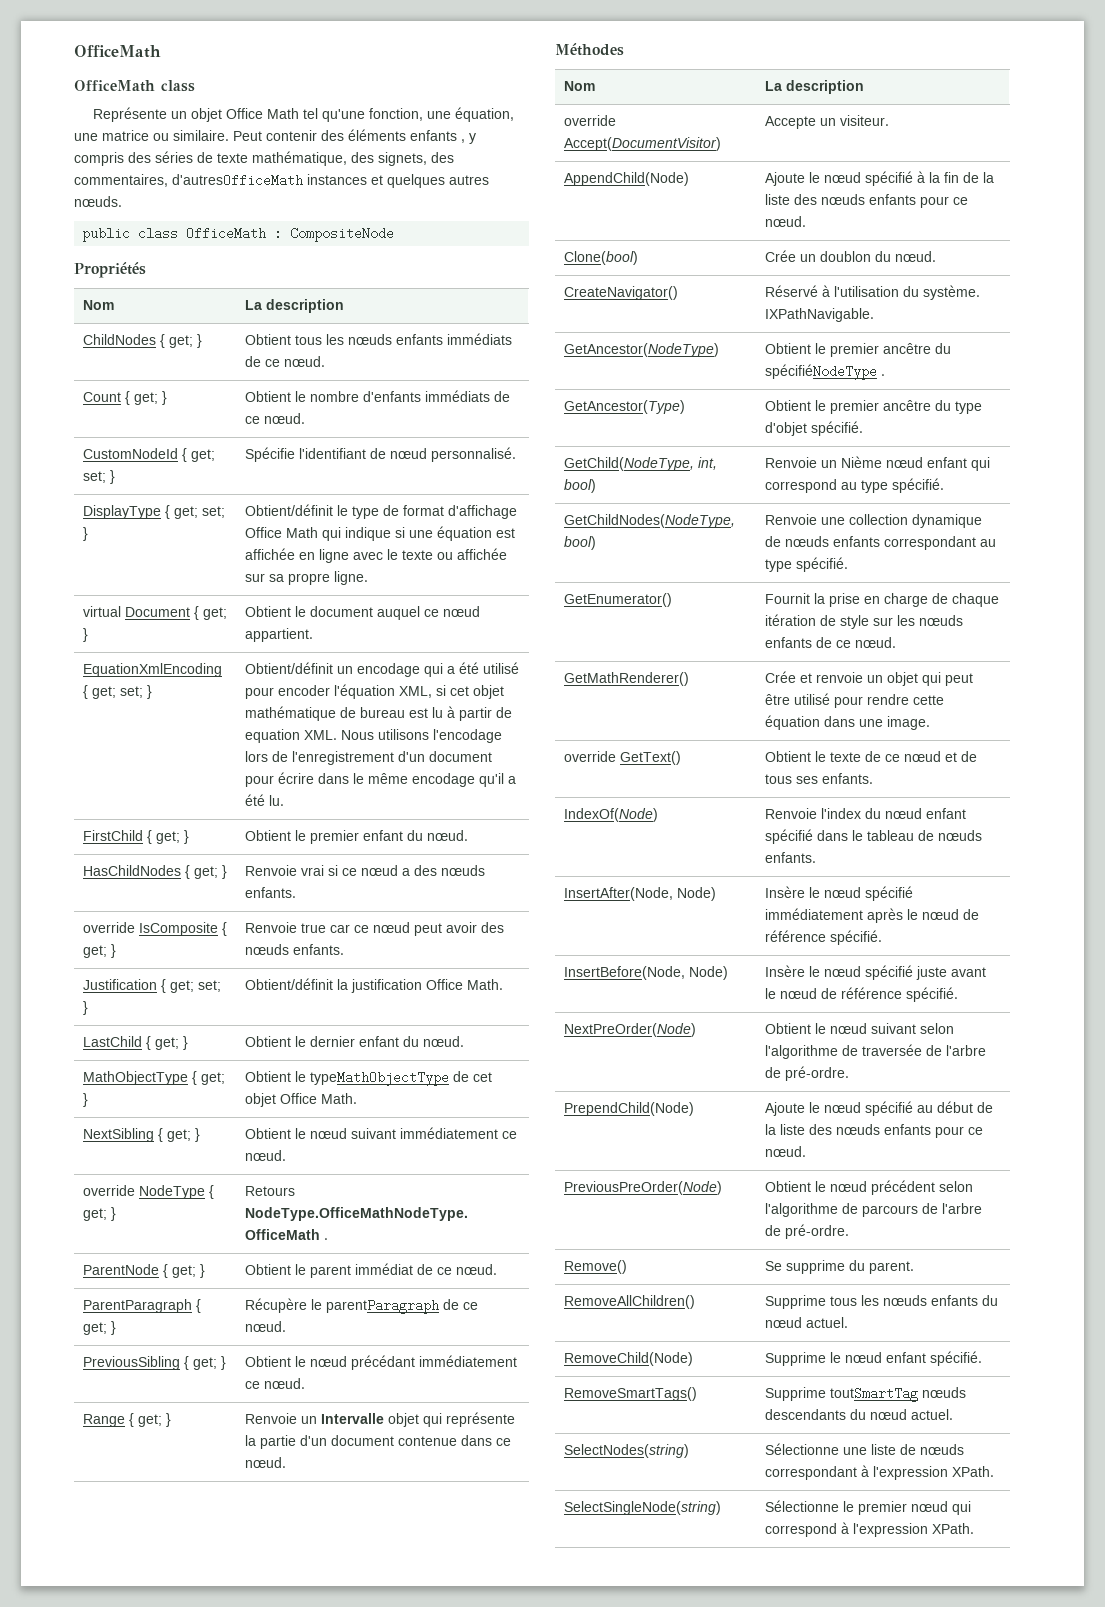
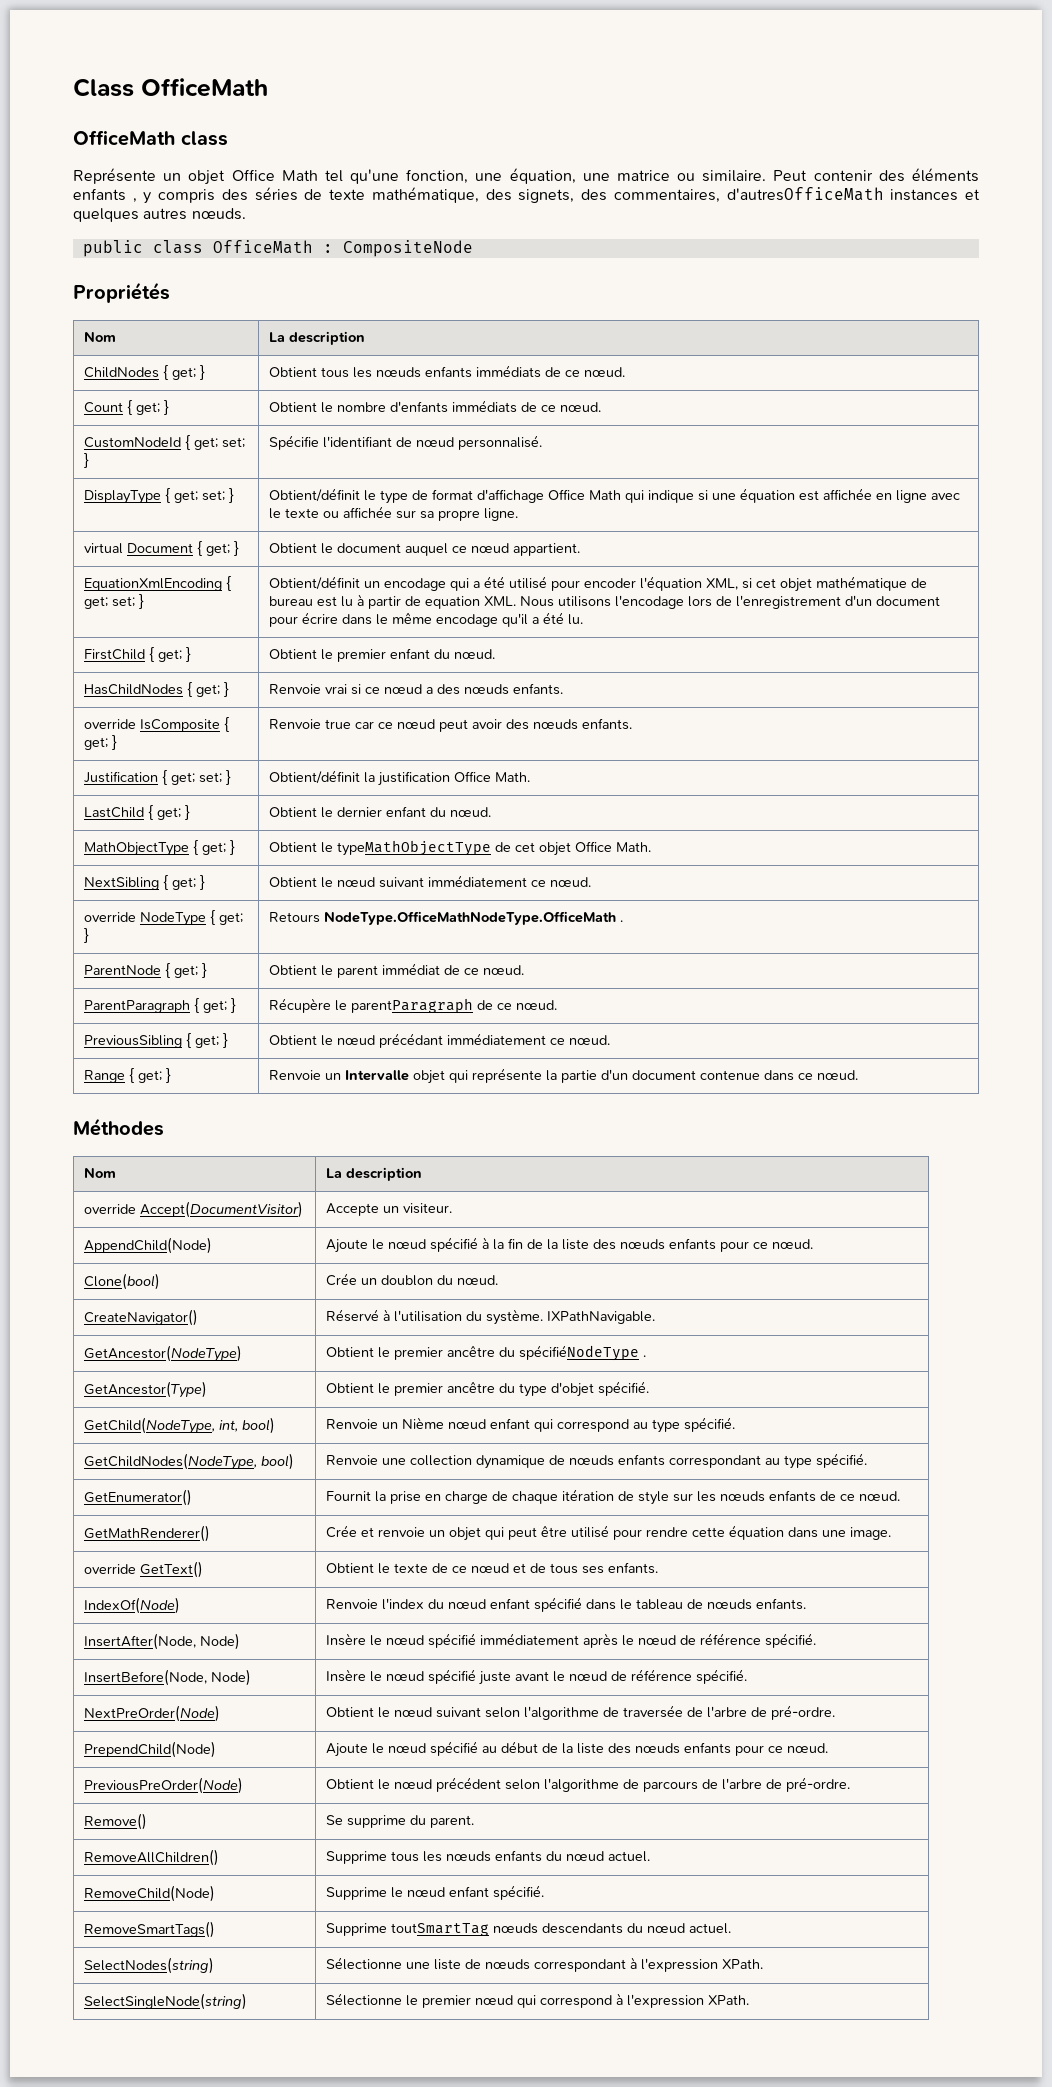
(74, 51) none -> [73,78,134,97] Class

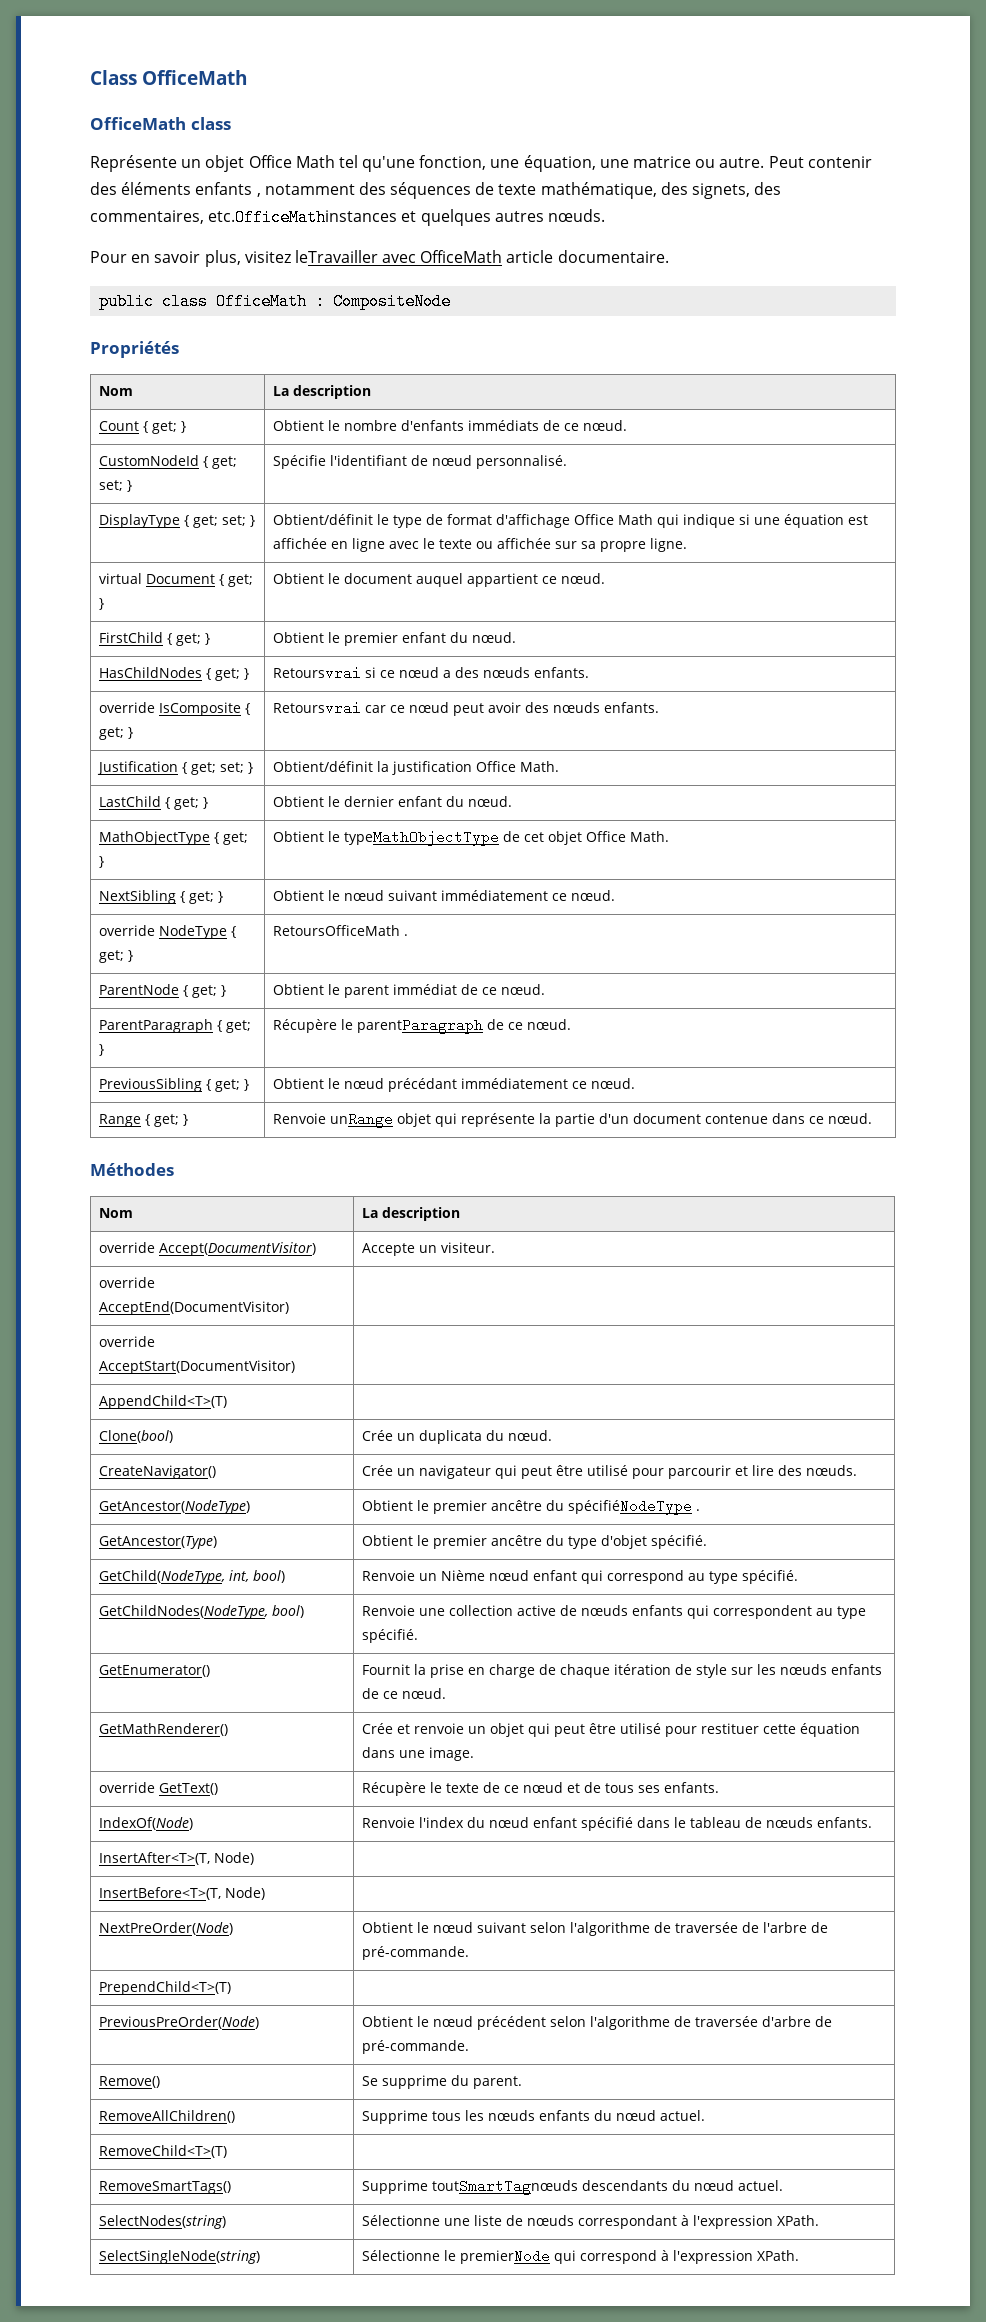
[702,170,767,182] similaire. -> [719,157,765,168] autre.
[143,187,298,204] y compris des séries -> [264,182,472,199] notamment des séquences
[726,187,959,201] d'autresOfficeMath instances -> [208,209,398,226] etc.OfficeMathinstances
(246, 214) none -> [90,250,669,267] // Pour en savoir plus, visitez leTravailler avec OfficeMath article documentaire.
[83,365,205,380] [268,365,625,378] // ChildNodes { get; } | Obtient tous les nœuds enfants immédiats de ce nœud. -> (372, 392) none
[451,543,580,556] [83,576,232,591] [83,594,144,609] [268,576,927,592] [268,594,940,609] [268,612,583,627] ce nœud appartient. // EquationXmlEncoding { get; set; } | Obtient/définit un encodage qui a été utilisé pour encoder l'équation XML, si cet objet mathématique de bureau est lu à partir de equation XML. Nous utilisons l'encodage lors de l'enregistrement d'un document pour écrire dans le même encodage qu'il a été lu. -> [467,573,606,587] appartient ce nœud.
[268,684,347,694] Renvoie vrai -> [273,666,362,680] Retoursvrai
[268,719,351,729] Renvoie true -> [273,701,362,715] Retoursvrai
[268,911,616,925] Retours NodeType.OfficeMathNodeType.OfficeMath -> [273,925,401,936] RetoursOfficeMath
[324,1070,409,1081] un Intervalle -> [330,1112,394,1128] unRange
[83,1237,212,1254] [325,1237,813,1253] AppendChild(Node) | Ajoute le nœud spécifié à la fin de la liste des nœuds enfants pour ce nœud. -> [99,1277,156,1288] [99,1301,290,1315] [99,1336,156,1347] [99,1360,296,1374] [99,1395,228,1409] override AcceptEnd(DocumentVisitor) | // override AcceptStart(DocumentVisitor) | // AppendChild<T>(T) |
[380,1275,433,1286] doublon -> [419,1430,483,1444] duplicata
[325,1309,655,1325] Réservé à l'utilisation du système. IXPathNavigable. -> [362,1465,858,1479] Crée un navigateur qui peut être utilisé pour parcourir et lire des nœuds.
[475,1455,545,1469] dynamique -> [517,1605,557,1616] active
[668,1455,761,1468] correspondant -> [687,1605,813,1619] qui correspondent
[645,1527,688,1537] rendre -> [701,1723,760,1734] restituer
[325,1563,374,1573] Obtient -> [362,1782,427,1796] Récupère
[83,1633,240,1650] [325,1633,816,1648] [83,1669,251,1686] [325,1669,747,1685] InsertAfter(Node, Node) | Insère le nœud spécifié immédiatement après le nœud de référence spécifié. // InsertBefore(Node, Node) | Insère le nœud spécifié juste avant le nœud de référence spécifié. -> [99,1852,255,1865] [99,1887,266,1900] InsertAfter<T>(T, Node) | // InsertBefore<T>(T, Node) |
[770,1705,835,1720] [83,1741,216,1758] [325,1741,828,1757] pré-ordre. // PrependChild(Node) | Ajoute le nœud spécifié au début de la liste des nœuds enfants pour ce nœud. -> [362,1946,470,1960] [99,1981,232,1995] pré-commande. // PrependChild<T>(T) |
[642,1777,850,1792] parcours de l'arbre de pré-ordre. -> [695,2016,833,2027] [362,2040,470,2054] traversée d'arbre de pré-commande.
[83,1885,215,1902] [325,1885,544,1900] RemoveChild(Node) | Supprime le nœud enfant spécifié. -> [99,2145,228,2158] RemoveChild<T>(T) |
[390,1923,538,1936] toutSmartTag nœuds -> [432,2179,579,2195] toutSmartTagnœuds
[421,1995,513,2008] premier nœud -> [460,2249,551,2264] premierNode

